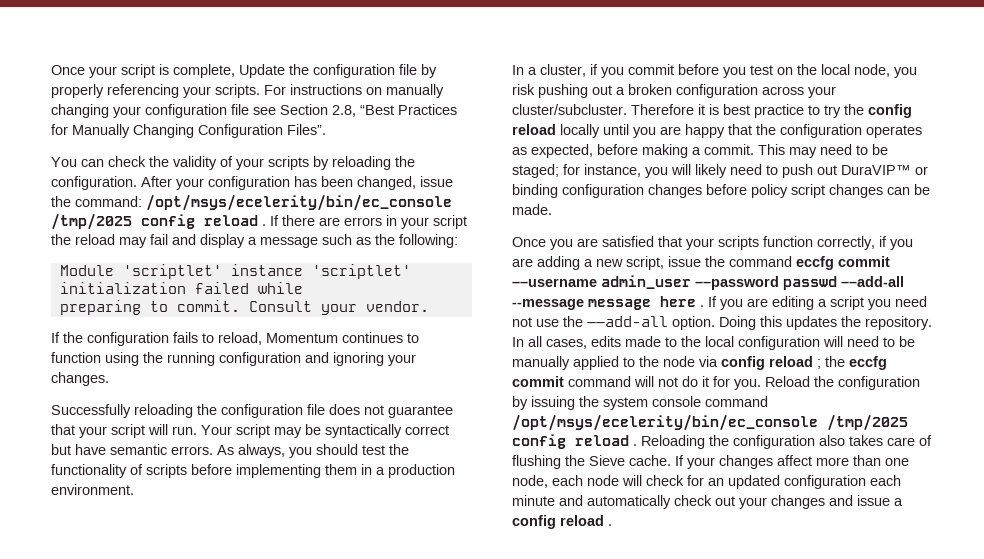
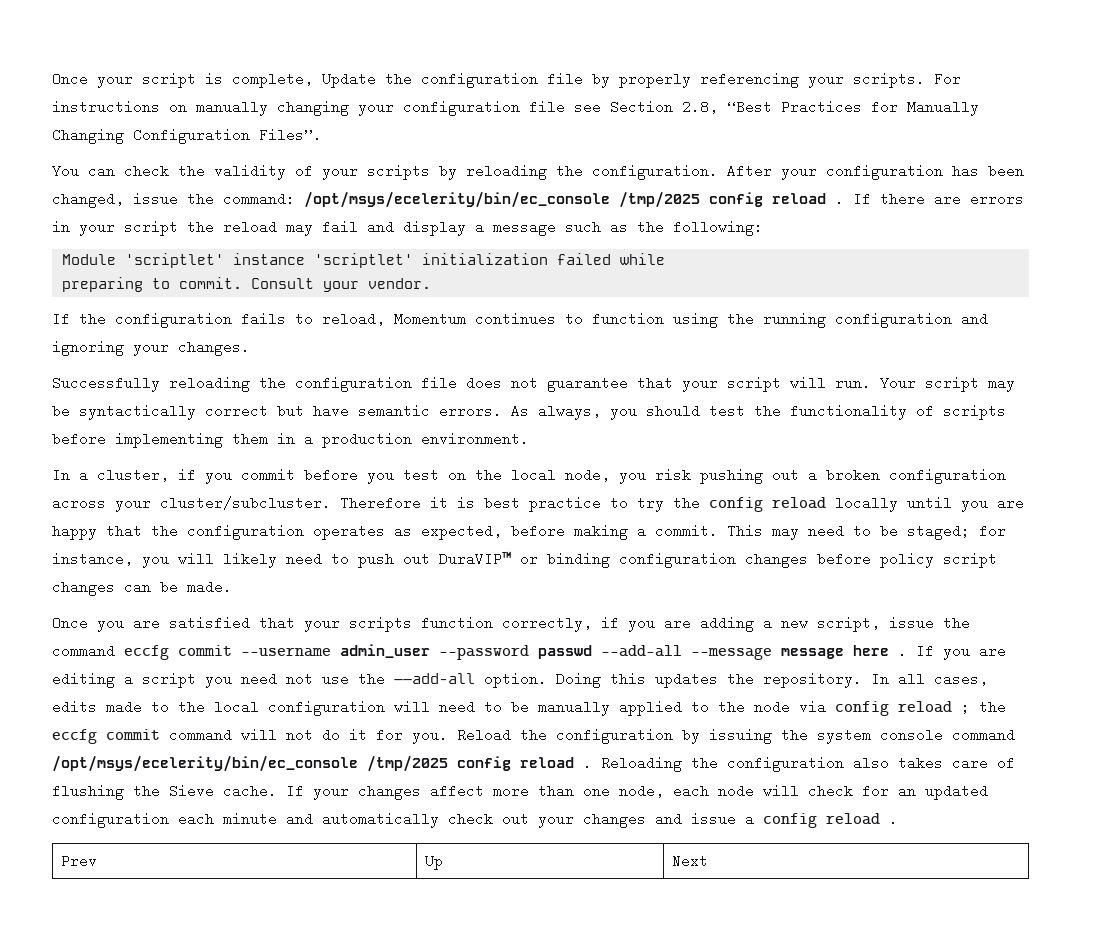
(612, 525) none -> [61,854,98,868] [425,854,444,870] [672,854,709,868] // Prev | Up | Next

